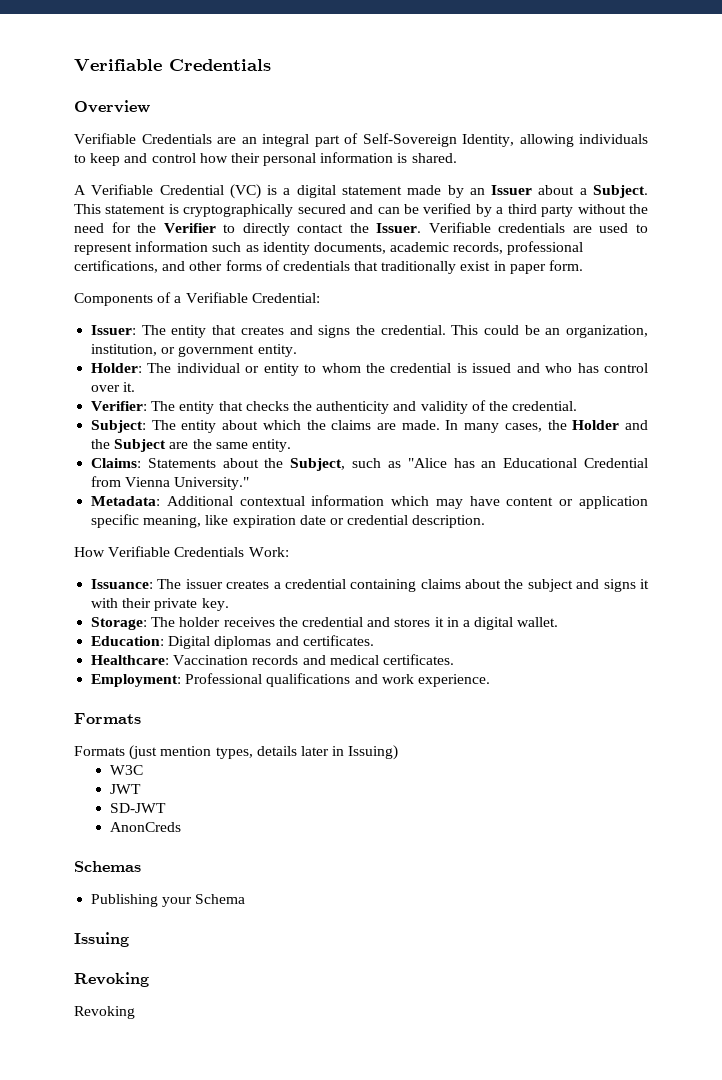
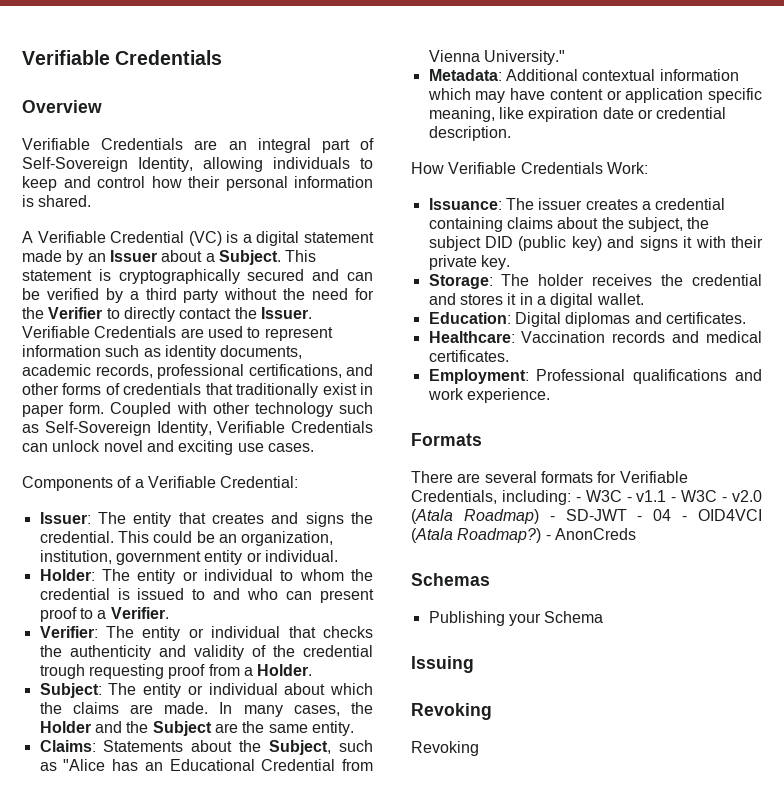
[498,223,566,233] credentials -> [94,326,177,338] Credentials
(584, 265) none -> [110,402,374,417] [22,421,373,436] [22,440,314,455] Coupled with other technology such as Self-Sovereign Identity, Verifiable Credentials can unlock novel and exciting use cases.
[161,344,297,357] or government entity. -> [115,550,338,565] government entity or individual.
[176,363,299,376] individual or entity -> [137,569,273,584] entity or individual
(512, 368) none -> [192,589,206,600] to
[577,363,648,373] [91,382,136,392] has control over it. -> [286,589,374,603] [39,607,169,622] can present proof to a Verifier.
(215, 407) none -> [188,626,281,638] or individual
[512,401,578,411] credential. -> [303,645,373,657] [39,664,313,679] credential trough requesting proof from a Holder.
(217, 426) none -> [187,683,278,695] or individual
[527,579,573,592] subject -> [627,217,710,232] [428,236,602,251] subject, the subject DID (public key)
[74,745,399,760] [110,765,144,775] [110,784,142,794] [110,803,167,813] Formats (just mention types, details later in Issuing) // W3C // JWT // SD-JWT // -> [411,471,688,483] [411,490,762,505] [411,509,762,524] [411,528,551,543] There are several formats for Verifiable Credentials, including: - W3C - v1.1 - W3C - v2.0 (Atala Roadmap) - SD-JWT - 04 - OID4VCI (Atala Roadmap?) -

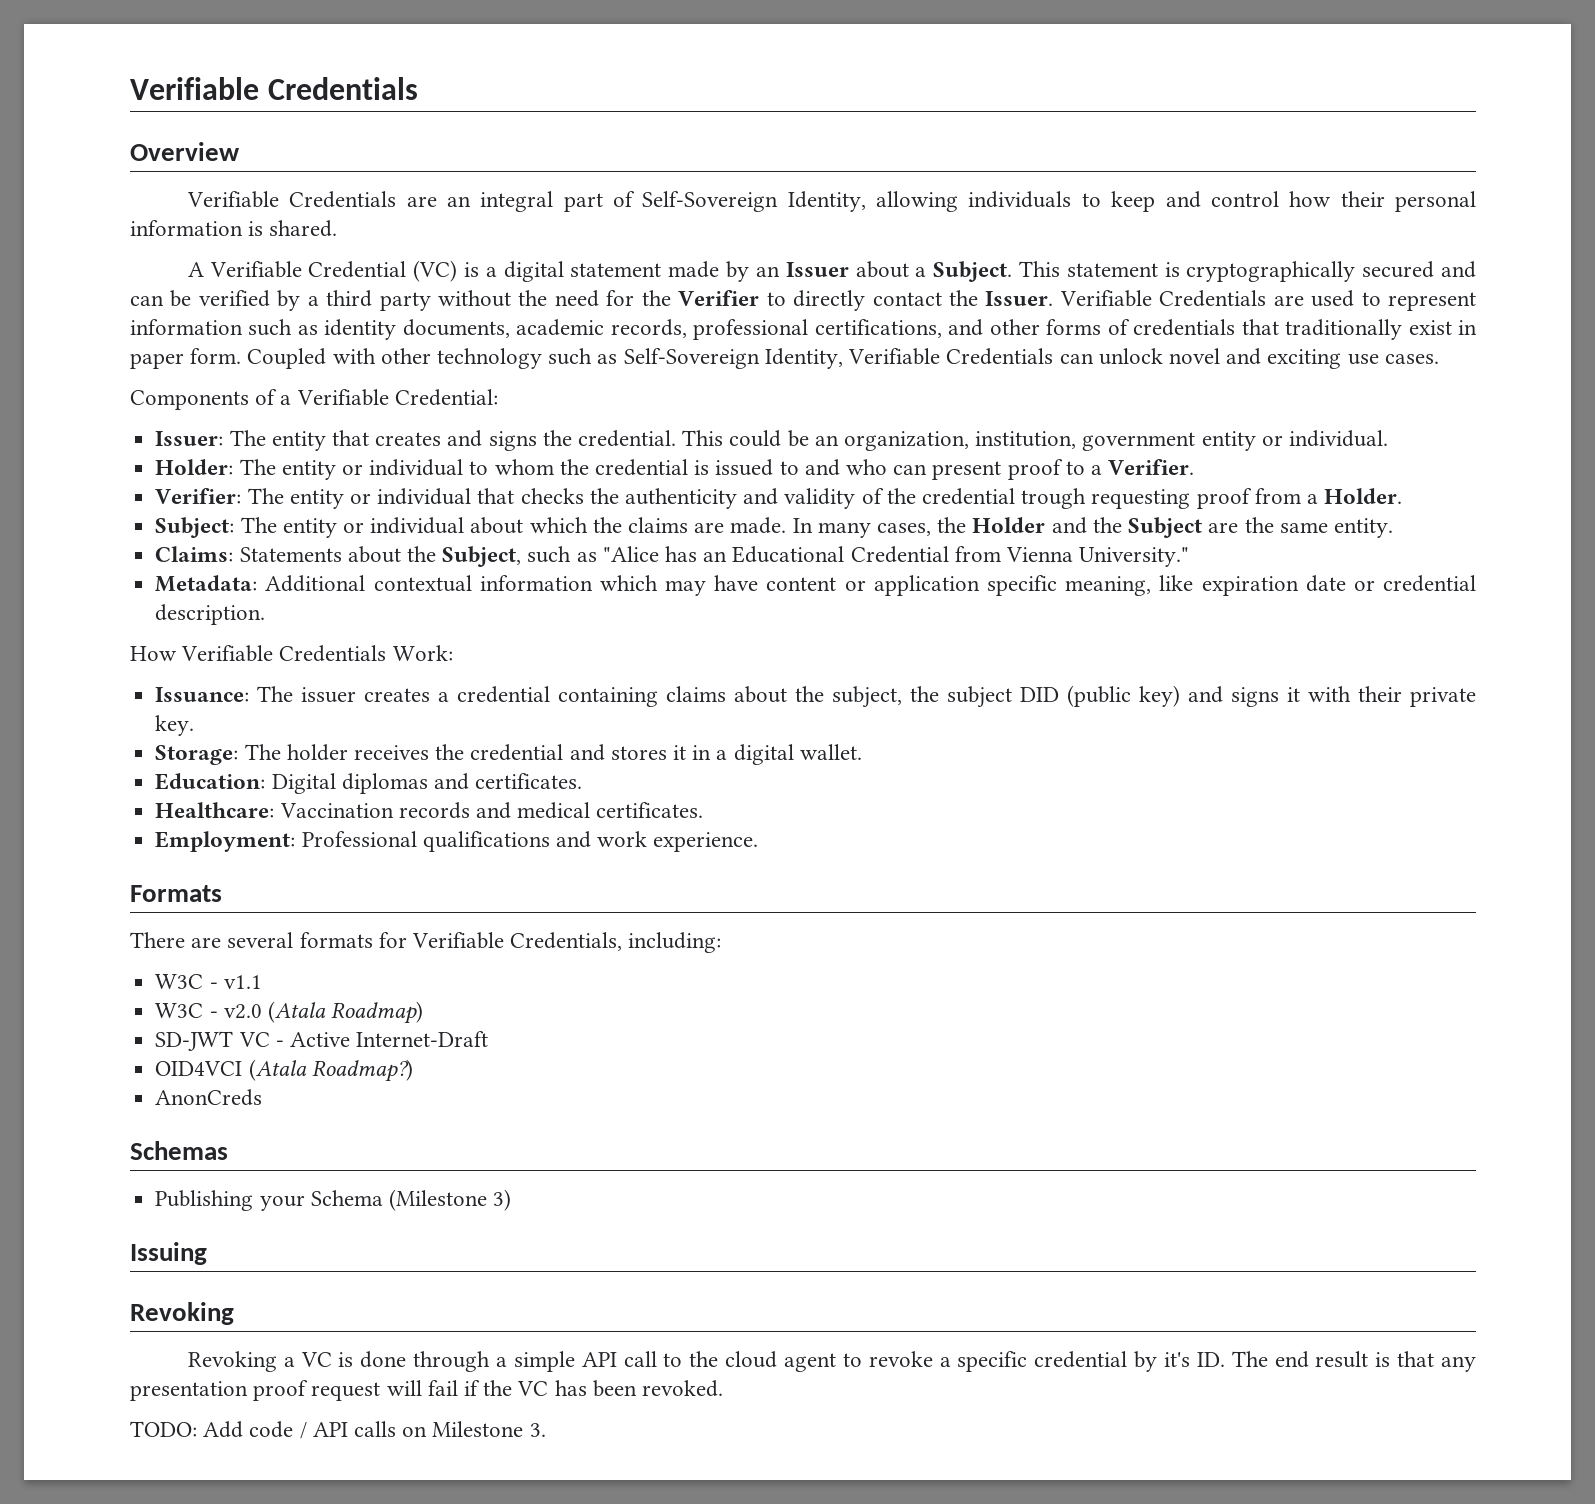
[575,497,581,502] - -> (722, 942) //
[671,497,677,502] - -> (262, 982) //
[549,509,688,521] - SD-JWT - 04 - -> [155,1031,489,1051] // SD-JWT VC - Active Internet-Draft //
[545,535,551,540] - -> (413, 1070) //
(604, 617) none -> [388,1189,512,1211] (Milestone 3)
(479, 748) none -> [283,1351,1476,1372] [130,1380,724,1401] [130,1421,546,1439] a VC is done through a simple API call to the cloud agent to revoke a specific credential by it's ID. The end result is that any presentation proof request will fail if the VC has been revoked. // TODO: Add code / API calls on Milestone 3.

